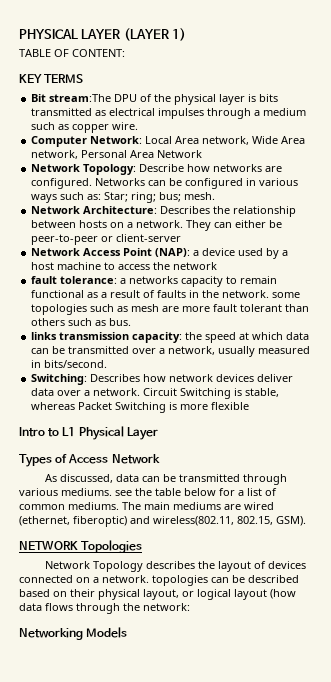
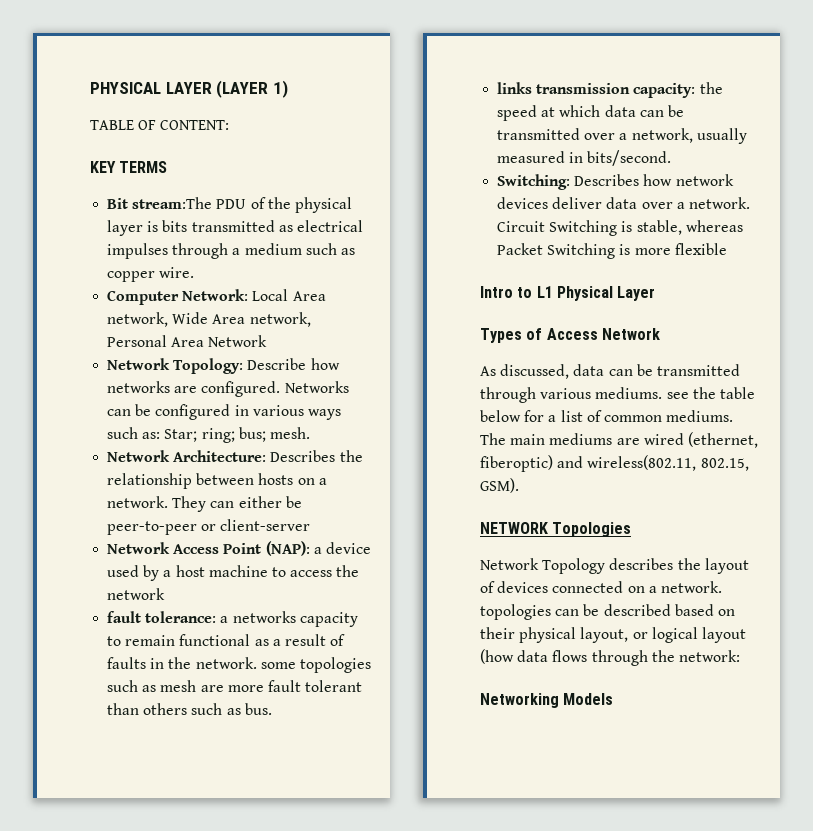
[114,94,138,102] DPU -> [216,199,247,209] PDU

